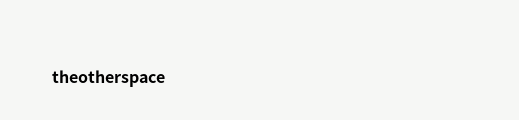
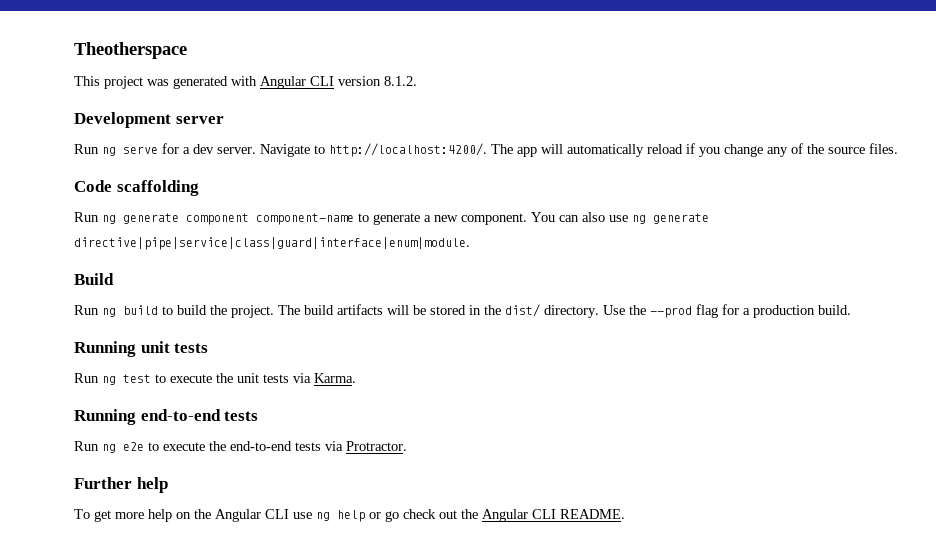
[52,70,165,87] theotherspace -> [74,42,187,59] [74,76,417,89] [74,112,224,128] [74,143,898,157] [74,180,199,196] [74,212,709,225] [74,237,470,250] [74,273,114,285] [74,304,851,318] [74,341,209,357] [74,373,356,385] [74,409,259,425] [74,441,407,453] [74,477,168,493] [74,509,625,522] Theotherspace // This project was generated with Angular CLI version 8.1.2. // Development server // Run ng serve for a dev server. Navigate to http://localhost:4200/. The app will automatically reload if you change any of the source files. // Code scaffolding // Run ng generate component component-name to generate a new component. You can also use ng generate directive|pipe|service|class|guard|interface|enum|module. // Build // Run ng build to build the project. The build artifacts will be stored in the dist/ directory. Use the --prod flag for a production build. // Running unit tests // Run ng test to execute the unit tests via Karma. // Running end-to-end tests // Run ng e2e to execute the end-to-end tests via Protractor. // Further help // To get more help on the Angular CLI use ng help or go check out the Angular CLI README.

